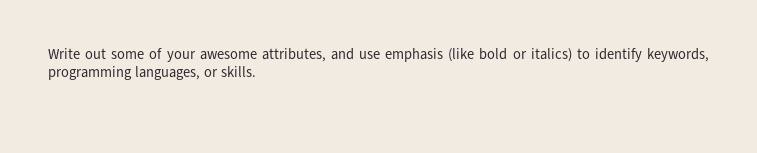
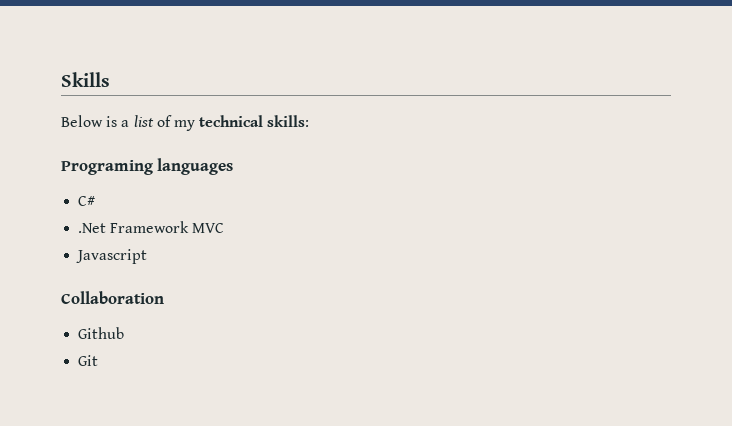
[48,48,709,62] [48,66,256,80] Write out some of your awesome attributes, and use emphasis (like bold or italics) to identify keywords, programming languages, or skills. -> [61,72,110,87] [61,115,310,131] [61,158,234,175] [78,196,96,206] [78,221,225,233] [76,249,148,264] [61,291,164,304] [78,327,125,339] [78,355,99,366] Skills // Below is a list of my technical skills: // Programing languages // C# // .Net Framework MVC // Javascript // Collaboration // Github // Git

